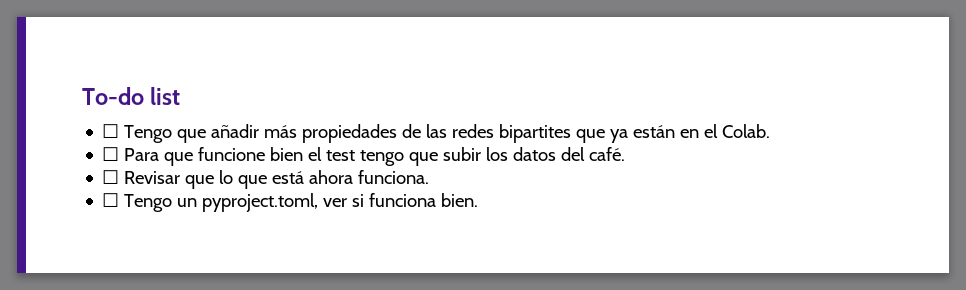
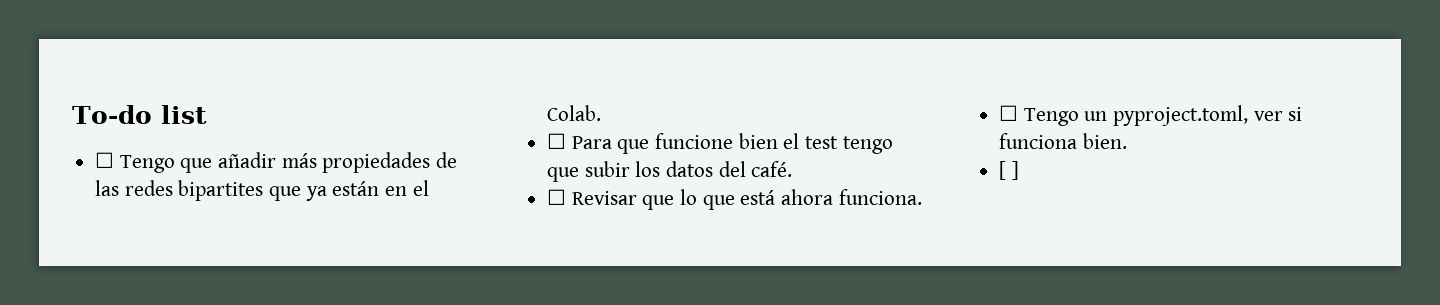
(479, 200) none -> [999,161,1019,180] // [ ]

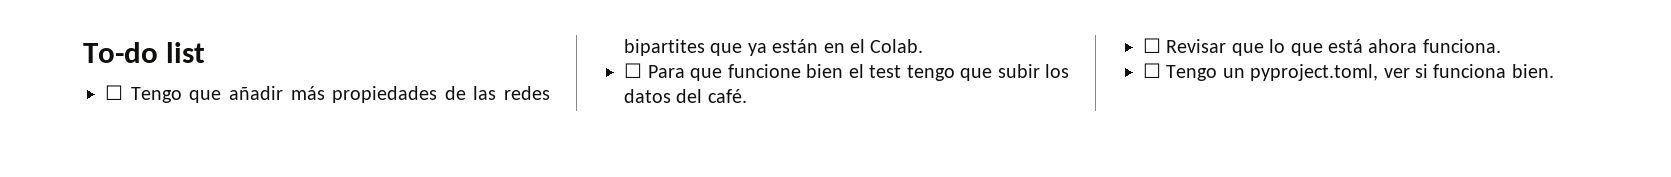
[999,161,1019,180] // [ ] -> (1554, 71) none

